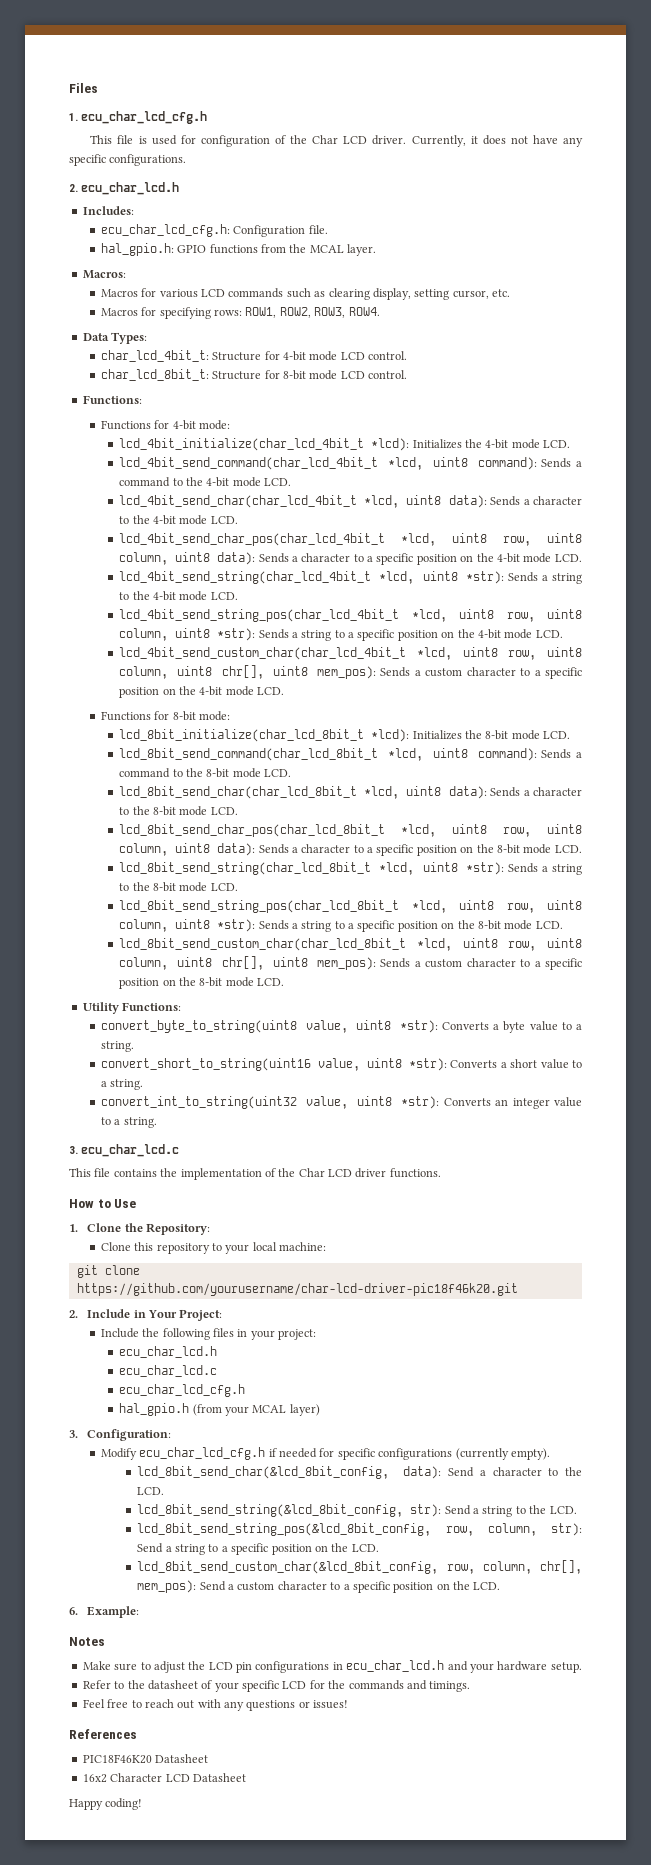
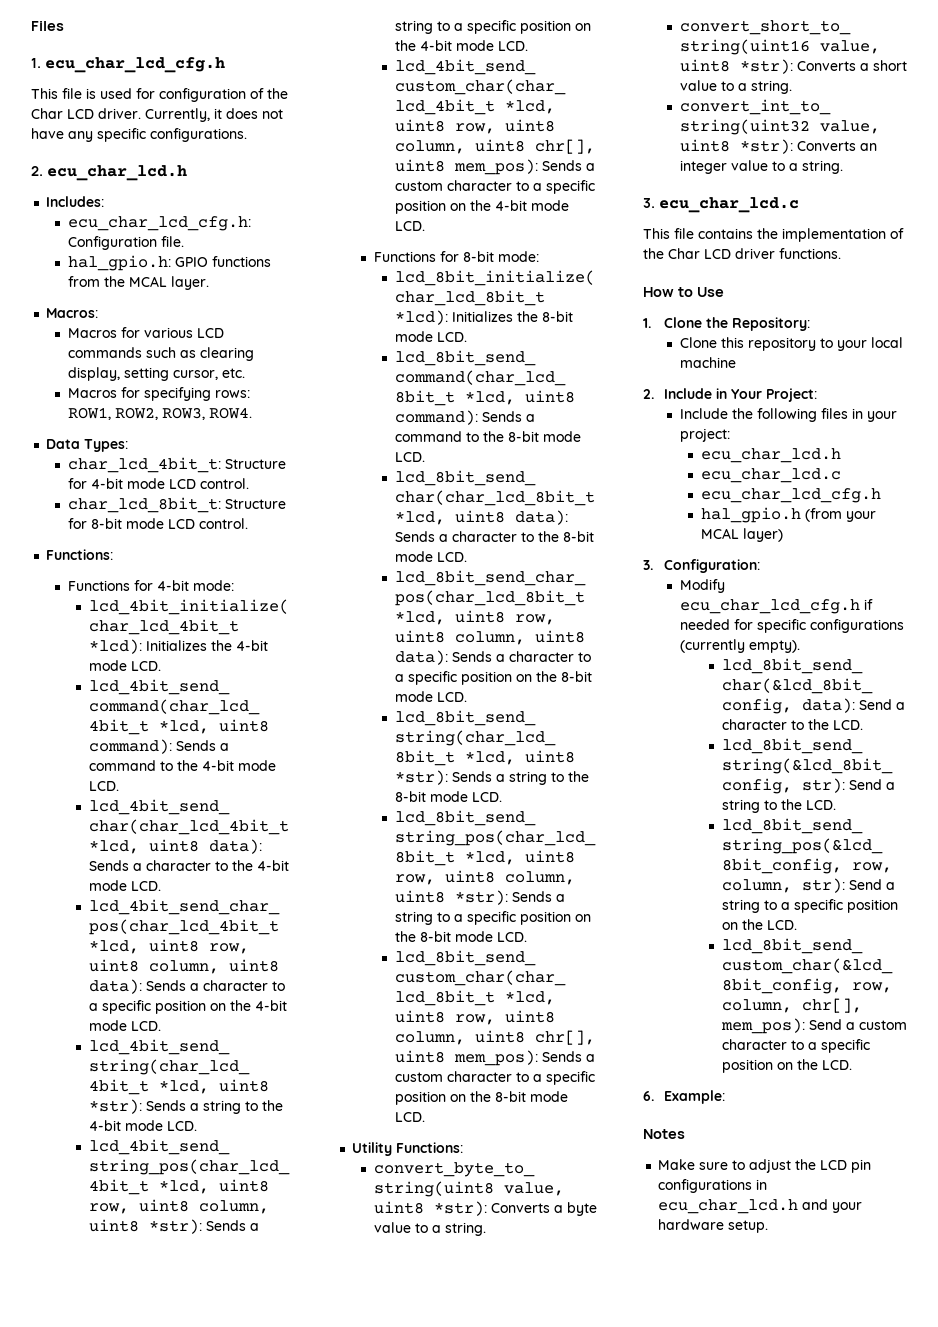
[279,1242,327,1251] [76,1265,140,1278] [76,1283,518,1296] machine: // git clone https://github.com/yourusername/char-lcd-driver-pic18f46k20.git -> [679,357,736,368] machine
[82,1680,471,1692] [82,1699,349,1711] [69,1729,137,1739] [82,1754,209,1764] [82,1773,246,1783] [69,1798,143,1810] // Refer to the datasheet of your specific LCD for the commands and timings. // Feel free to reach out with any questions or issues! // References // PIC18F46K20 Datasheet // 16x2 Character LCD Datasheet // Happy coding! -> (769, 1226) none

